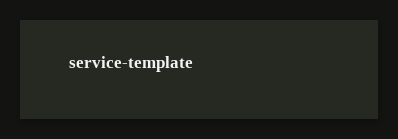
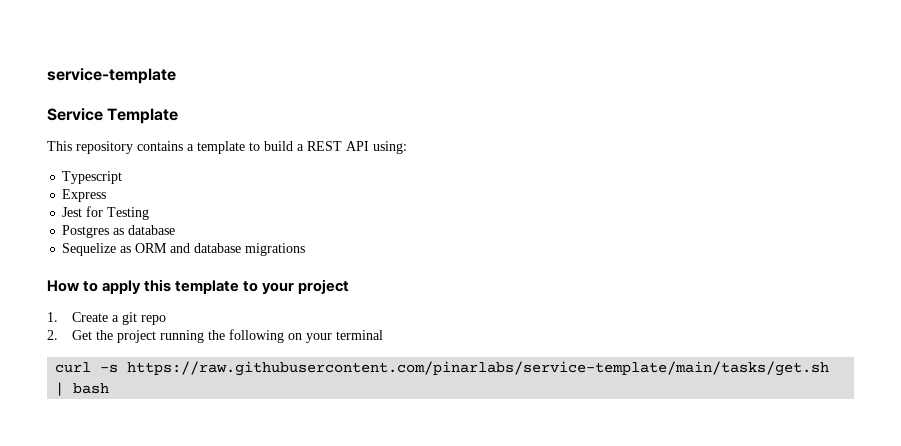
(193, 64) none -> [47,108,179,124] [47,141,407,154] [62,171,123,184] [62,189,107,202] [62,206,150,220] [62,225,176,238] [62,243,306,256] [47,279,350,294] [47,312,167,325] [47,329,384,343] [55,361,830,376] [55,382,110,396] // Service Template // This repository contains a template to build a REST API using: // Typescript // Express // Jest for Testing // Postgres as database // Sequelize as ORM and database migrations // How to apply this template to your project // 1. Create a git repo // 2. Get the project running the following on your terminal // curl -s https://raw.githubusercontent.com/pinarlabs/service-template/main/tasks/get.sh | bash

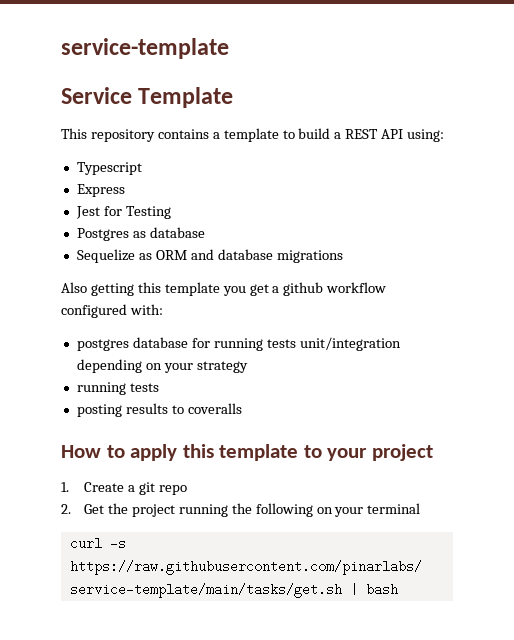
(306, 249) none -> [61,282,387,296] [61,304,163,318] [76,337,401,351] [76,359,248,373] [76,382,159,395] [76,403,242,417] // Also getting this template you get a github workflow configured with: // postgres database for running tests unit/integration depending on your strategy // running tests // posting results to coveralls

